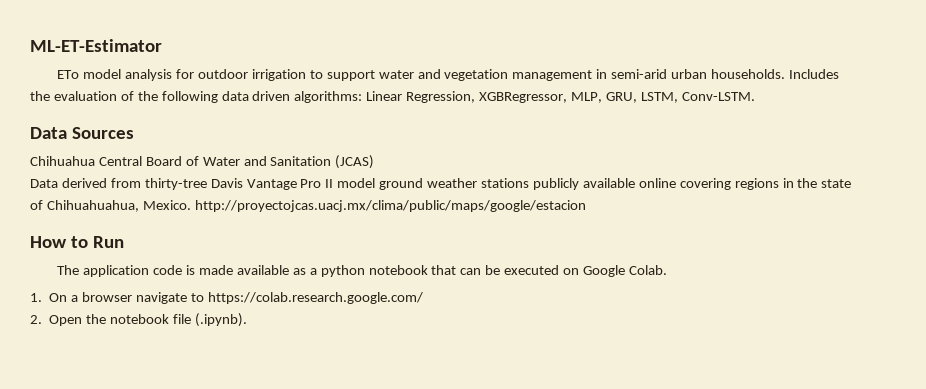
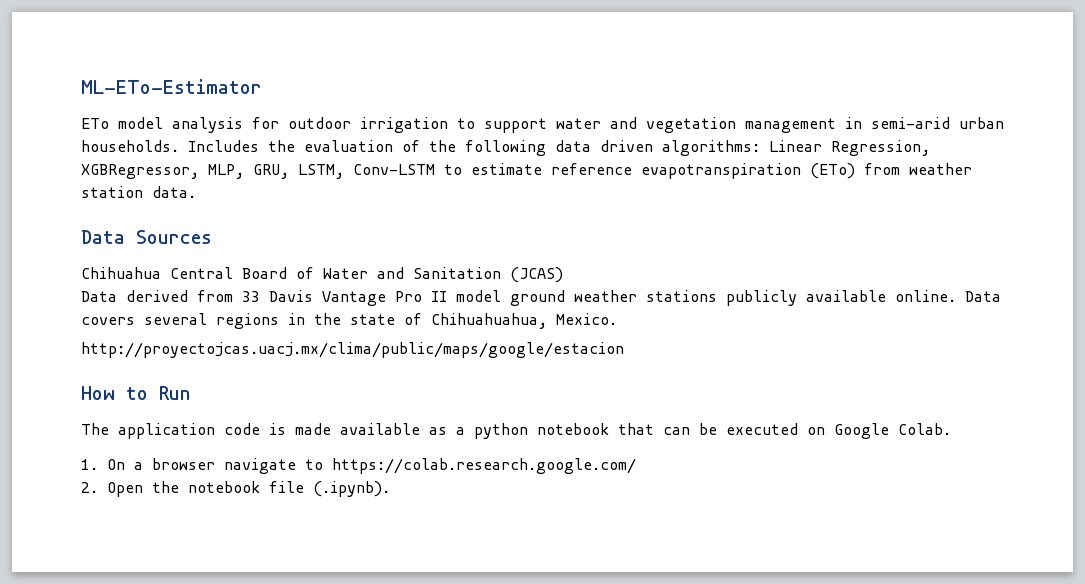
[30,39,162,52] ML-ET-Estimator -> [81,79,262,94] ML-ETo-Estimator
[681,92,755,101] Conv-LSTM. -> [353,163,972,179] [81,186,196,198] Conv-LSTM to estimate reference evapotranspiration (ETo) from weather station data.
[144,178,207,190] thirty-tree -> [242,291,260,302] 33
[638,178,731,190] online covering -> [895,290,1001,302] [81,313,207,325] online. Data covers several
(191, 205) none -> (617, 319) //

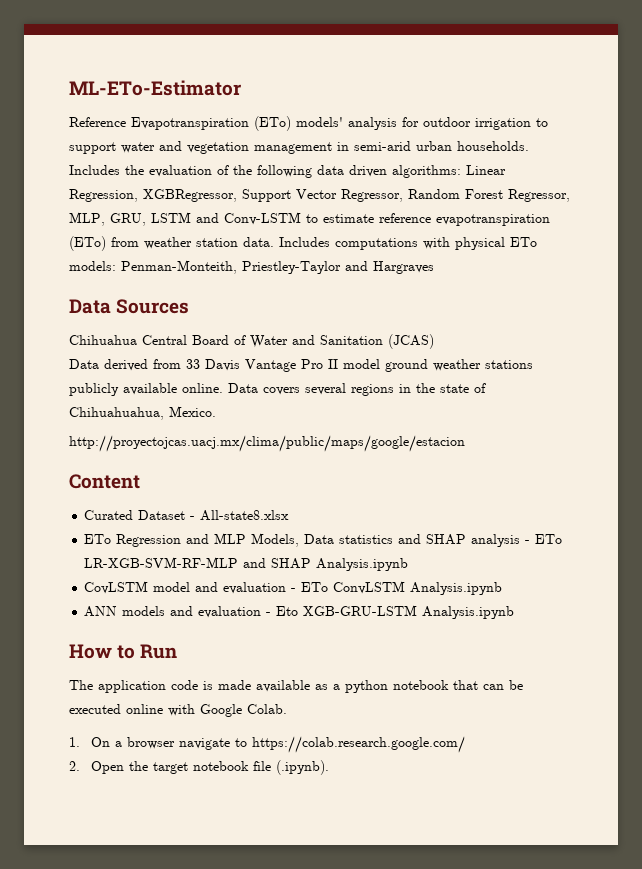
[81,117,163,129] ETo model -> [69,116,343,131] Reference Evapotranspiration (ETo) models'
[208,164,344,179] MLP, GRU, LSTM, -> [242,189,570,202] [69,212,219,226] Support Vector Regressor, Random Forest Regressor, MLP, GRU, LSTM and
(196, 192) none -> [279,237,537,250] [69,260,434,274] Includes computations with physical ETo models: Penman-Monteith, Priestley-Taylor and Hargraves
(624, 350) none -> [69,474,140,489] [84,510,290,521] [84,533,563,547] [84,557,409,571] [84,581,503,595] [84,605,515,619] // Content // Curated Dataset - All-state8.xlsx // ETo Regression and MLP Models, Data statistics and SHAP analysis - ETo LR-XGB-SVM-RF-MLP and SHAP Analysis.ipynb // CovLSTM model and evaluation - ETo ConvLSTM Analysis.ipynb // ANN models and evaluation - Eto XGB-GRU-LSTM Analysis.ipynb
[807,427,825,435] on -> [126,704,195,716] online with
(180, 487) none -> [152,762,188,774] target

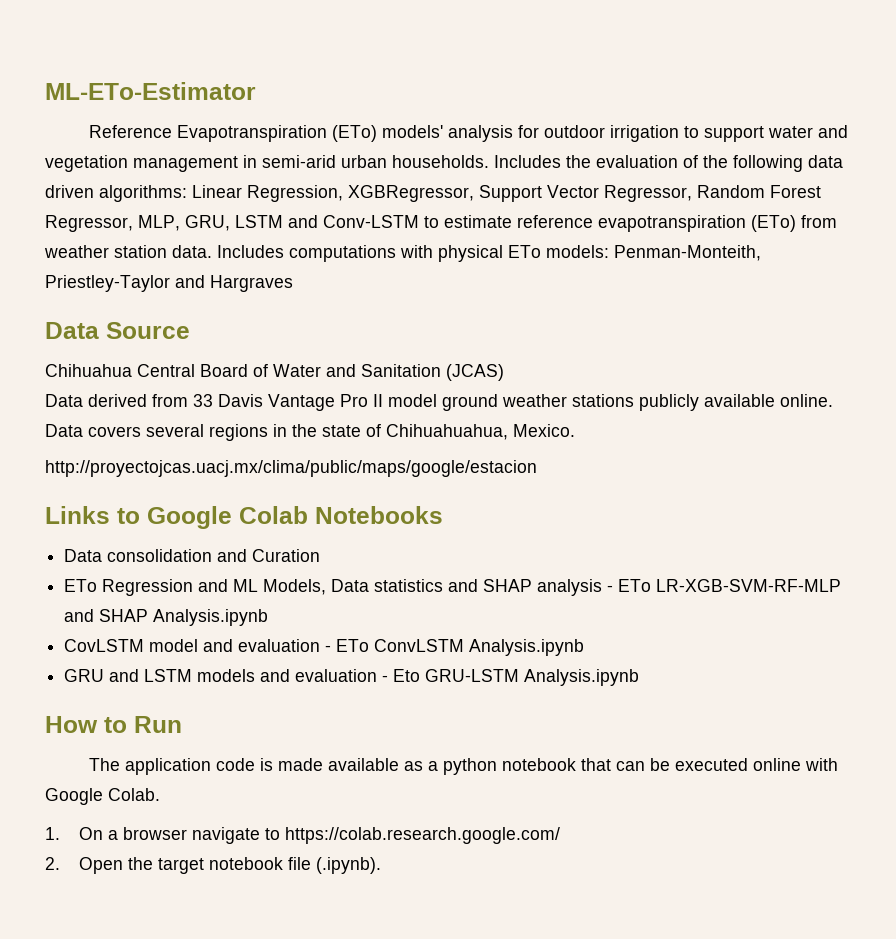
[116,299,190,314] Sources -> [106,322,190,339] Source
[69,474,140,489] [84,510,290,521] Content // Curated Dataset - All-state8.xlsx -> [45,506,443,529] [64,549,321,562] Links to Google Colab Notebooks // Data consolidation and Curation
[214,533,247,544] MLP -> [233,579,259,592] ML
[84,606,118,617] ANN -> [64,669,193,682] GRU and LSTM
[303,605,418,616] XGB-GRU-LSTM -> [425,669,520,682] GRU-LSTM

